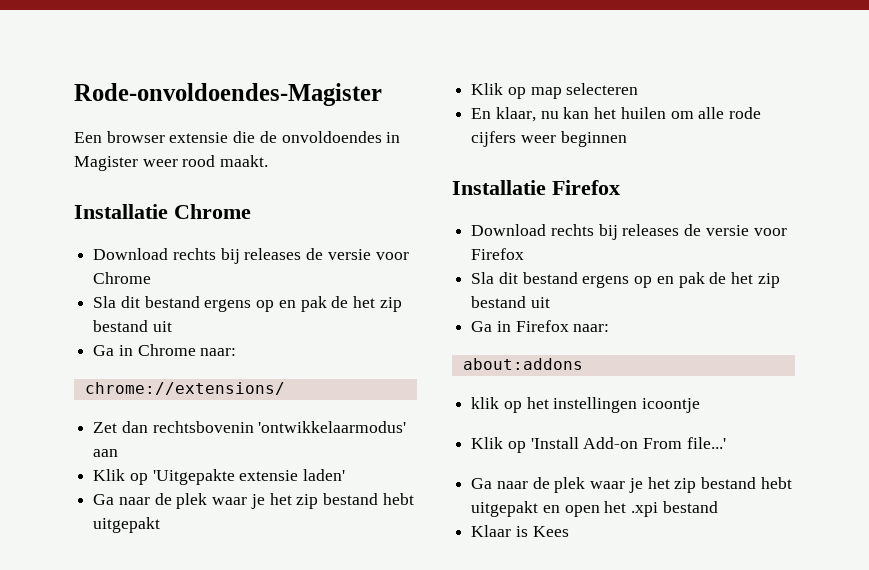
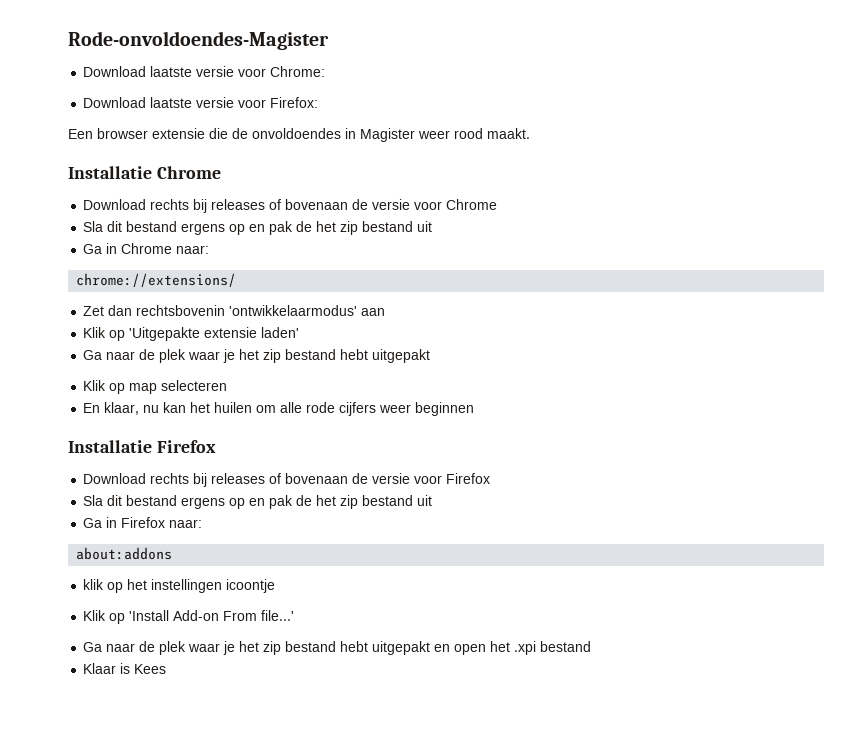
(382, 94) none -> [83,66,326,77] [83,97,319,108] // Download laatste versie voor Chrome: // Download laatste versie voor Firefox:
(302, 254) none -> [269,199,349,210] of bovenaan
(680, 230) none -> [269,473,349,484] of bovenaan

